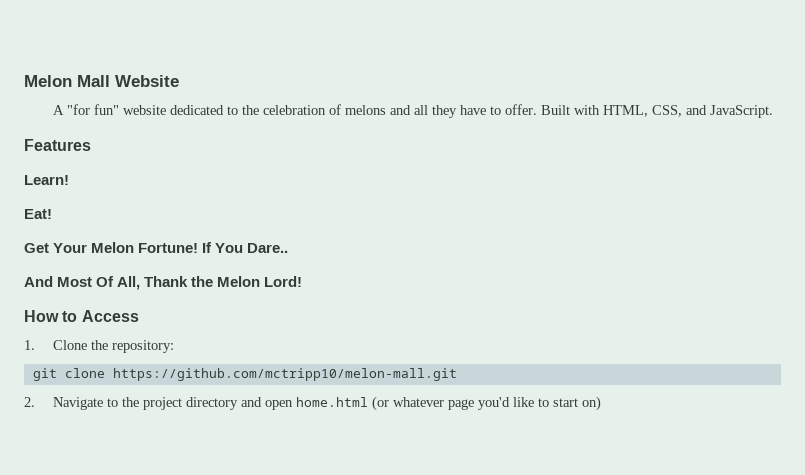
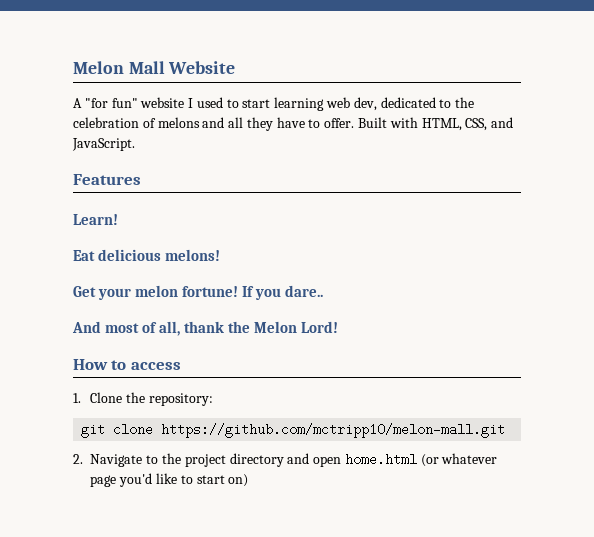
(167, 110) none -> [188,97,377,111] I used to start learning web dev,
[24,209,52,219] [24,242,289,253] [24,276,189,290] Eat! // Get Your Melon Fortune! If You Dare.. // And Most Of All, Thank -> [73,249,221,261] [73,285,324,300] [72,321,225,336] Eat delicious melons! // Get your melon fortune! If you dare.. // And most of all, thank
[81,310,139,322] Access -> [130,362,181,370] access

